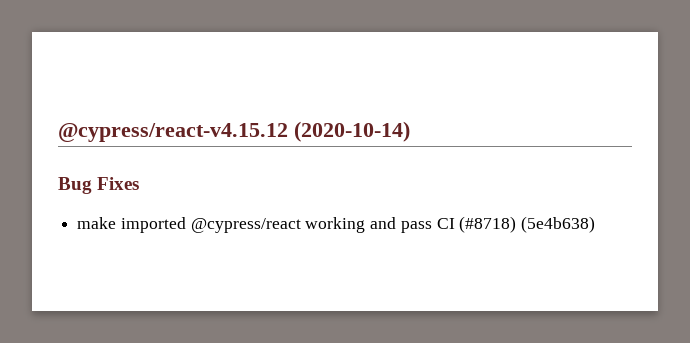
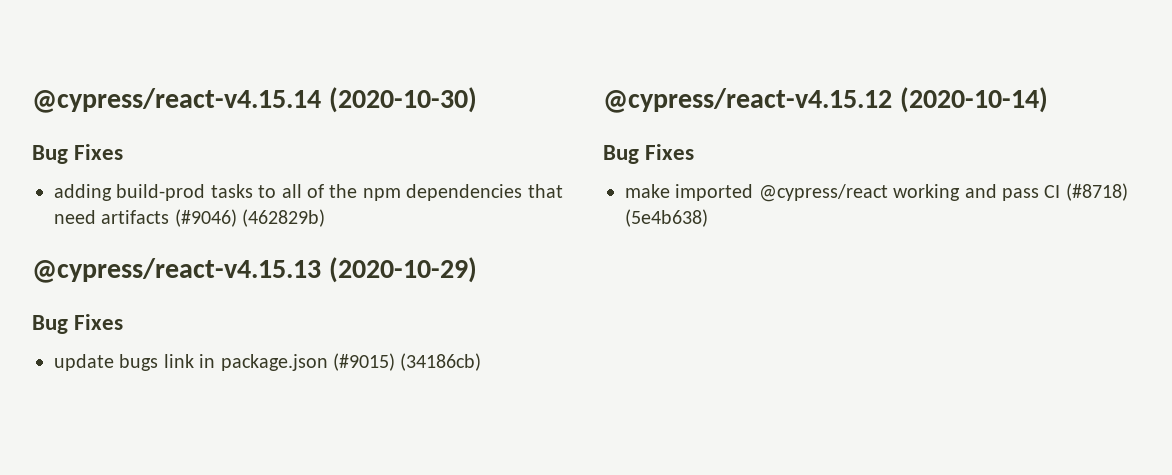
(58, 132) none -> [32,87,477,113] [32,144,124,164] [54,184,563,201] [54,209,326,227] [32,257,477,283] [32,314,124,334] [54,353,482,371] @cypress/react-v4.15.14 (2020-10-30) // Bug Fixes // adding build-prod tasks to all of the npm dependencies that need artifacts (#9046) (462829b) // @cypress/react-v4.15.13 (2020-10-29) // Bug Fixes // update bugs link in package.json (#9015) (34186cb) //

